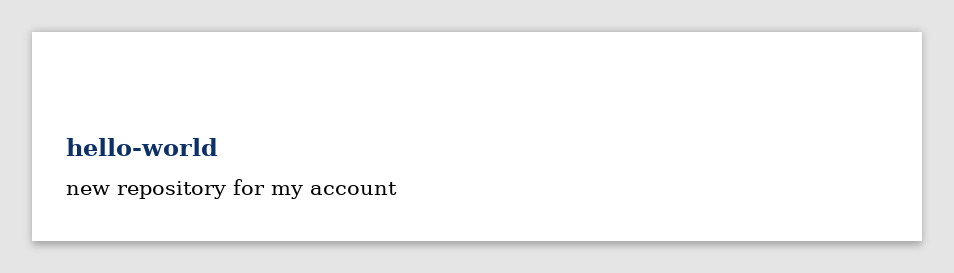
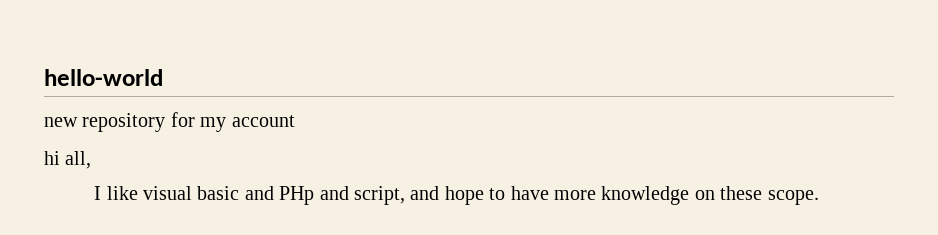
(397, 188) none -> [44,151,92,169] [94,186,819,205] // hi all, // I like visual basic and PHp and script, and hope to have more knowledge on these scope.

